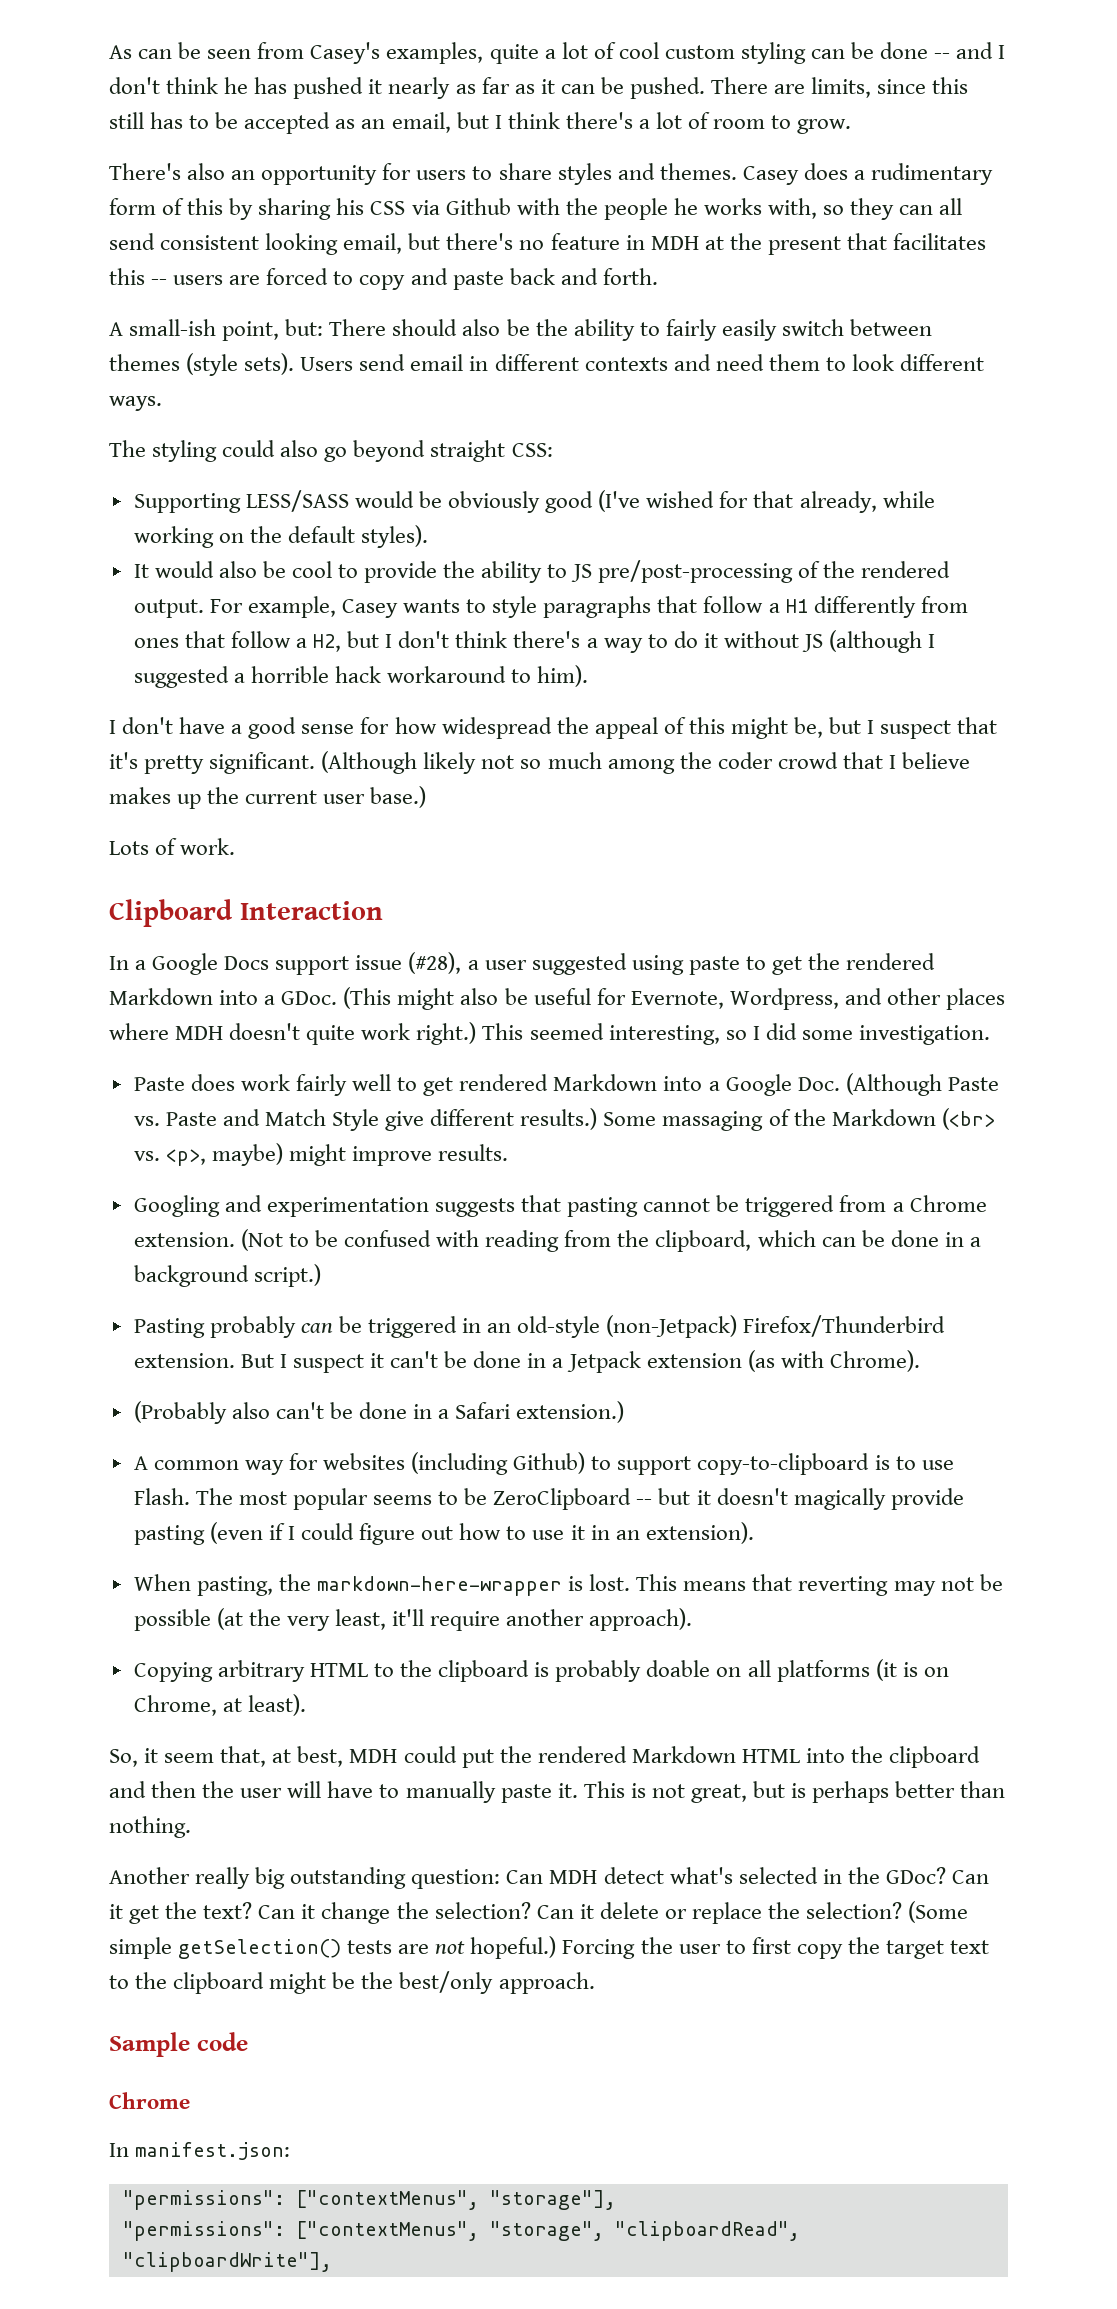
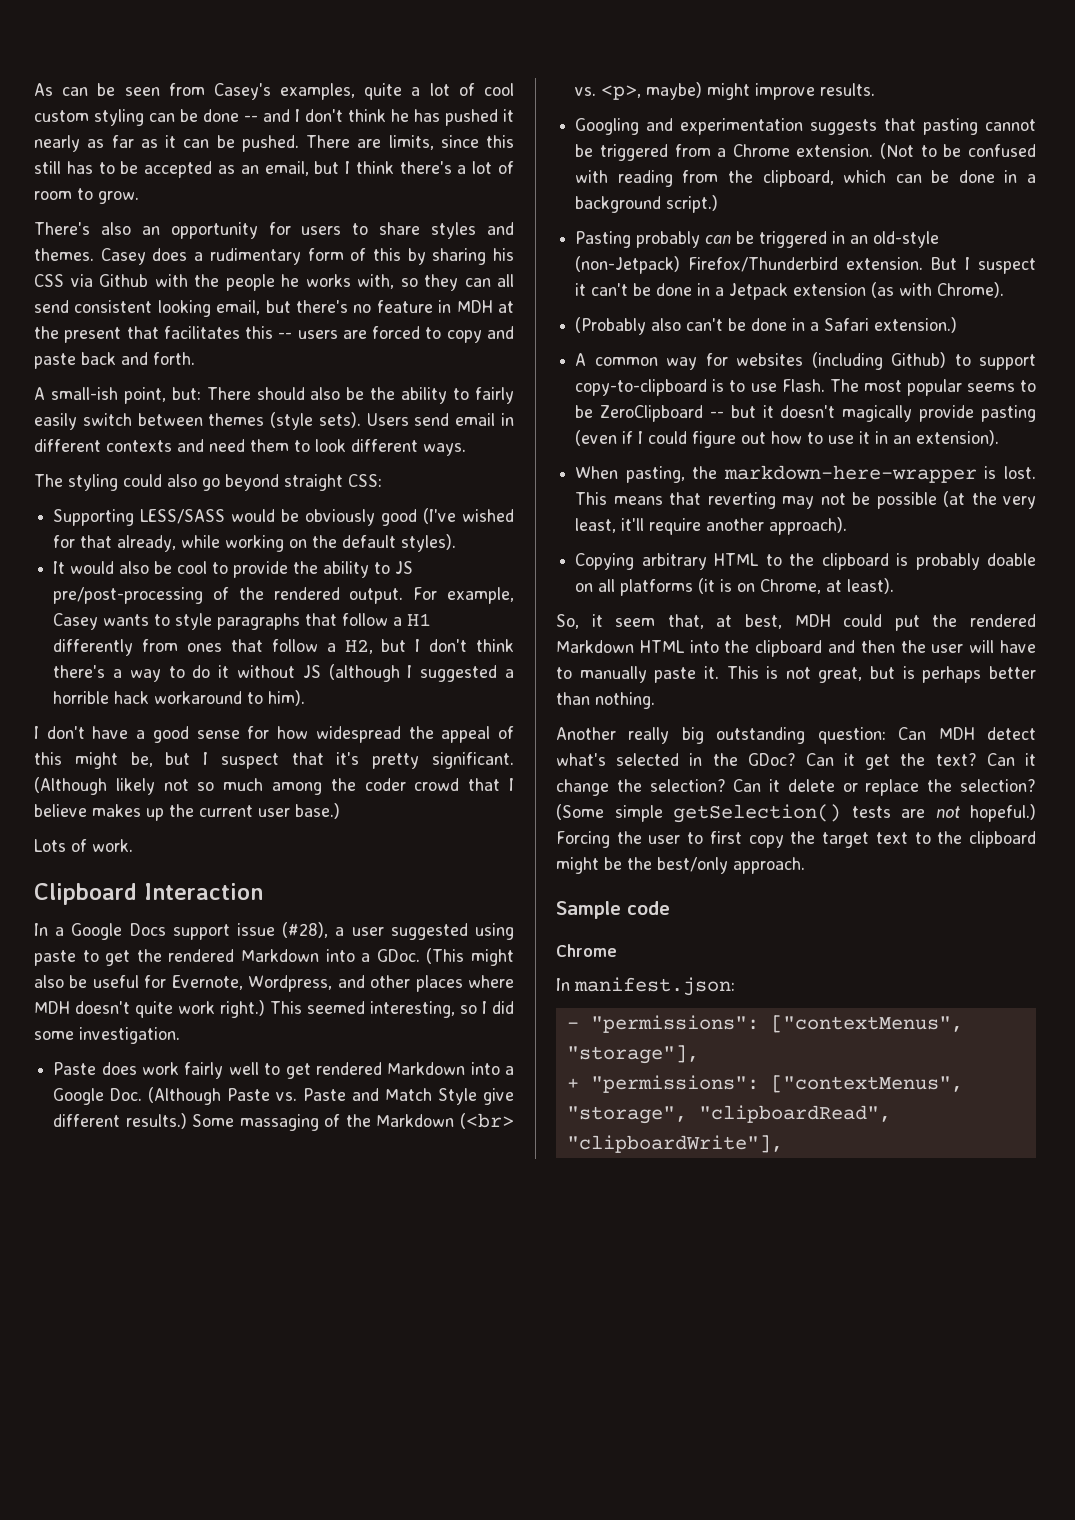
(291, 2151) none -> [566,1022,579,1029] -
(616, 2200) none -> [566,1078,579,1089] +

